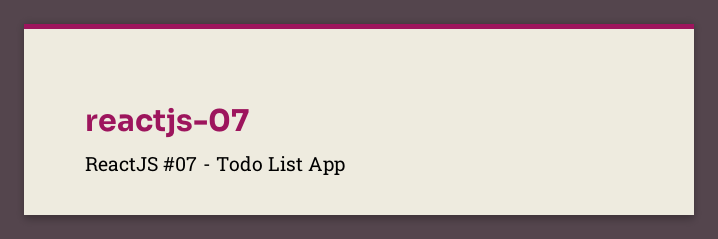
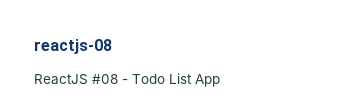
[85,107,249,138] reactjs-07 -> [34,39,112,54] reactjs-08
[163,156,198,172] #07 -> [92,74,118,84] #08

